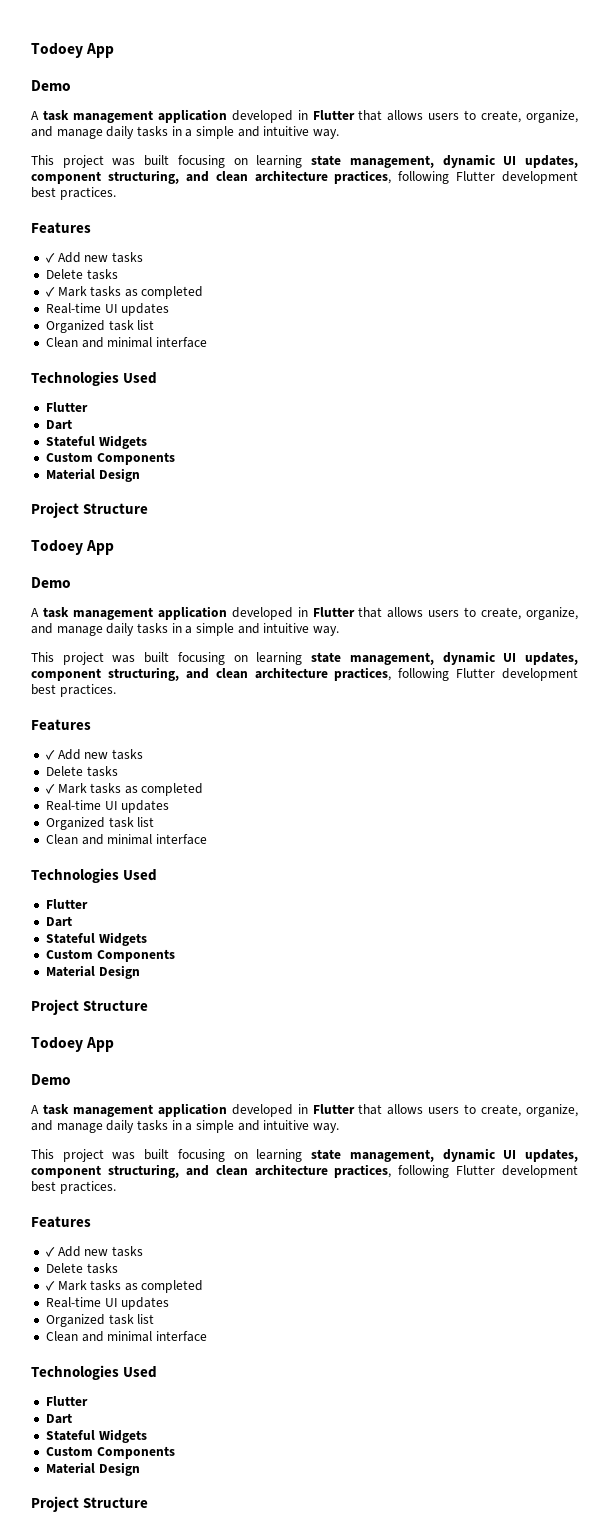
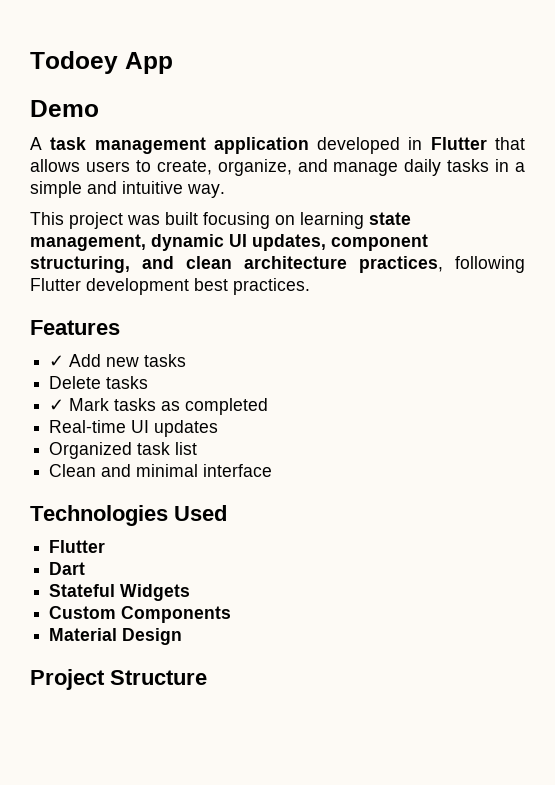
[31,540,115,555] [31,577,71,588] [31,606,579,620] [31,623,339,636] [31,651,578,665] [31,667,578,681] [31,684,116,697] [31,719,91,731] [45,749,143,760] [45,766,118,777] [45,783,204,796] [45,800,170,813] [45,817,155,830] [45,834,207,845] [31,868,158,883] [45,899,88,909] [45,916,72,927] [45,932,147,946] [45,949,175,962] [45,965,140,979] [31,999,149,1015] [31,1037,115,1052] [31,1074,71,1085] [31,1103,579,1117] [31,1120,339,1133] [31,1148,578,1162] [31,1164,578,1178] [31,1181,116,1194] [31,1216,91,1228] [45,1246,143,1257] [45,1263,118,1274] [45,1280,204,1293] [45,1297,170,1310] [45,1314,155,1327] [45,1331,207,1342] [31,1365,158,1380] [45,1396,88,1406] [45,1413,72,1424] [45,1429,147,1443] [45,1446,175,1459] [45,1462,140,1476] [31,1496,149,1512] // Todoey App // Demo // A task management application developed in Flutter that allows users to create, organize, and manage daily tasks in a simple and intuitive way. // This project was built focusing on learning state management, dynamic UI updates, component structuring, and clean architecture practices, following Flutter development best practices. // Features // ✓ Add new tasks // Delete tasks // ✓ Mark tasks as completed // Real-time UI updates // Organized task list // Clean and minimal interface // Technologies Used // Flutter // Dart // Stateful Widgets // Custom Components // Material Design // Project Structure // Todoey App // Demo // A task management application developed in Flutter that allows users to create, organize, and manage daily tasks in a simple and intuitive way. // This project was built focusing on learning state management, dynamic UI updates, component structuring, and clean architecture practices, following Flutter development best practices. // Features // ✓ Add new tasks // Delete tasks // ✓ Mark tasks as completed // Real-time UI updates // Organized task list // Clean and minimal interface // Technologies Used // Flutter // Dart // Stateful Widgets // Custom Components // Material Design // Project Structure -> (207, 677) none

